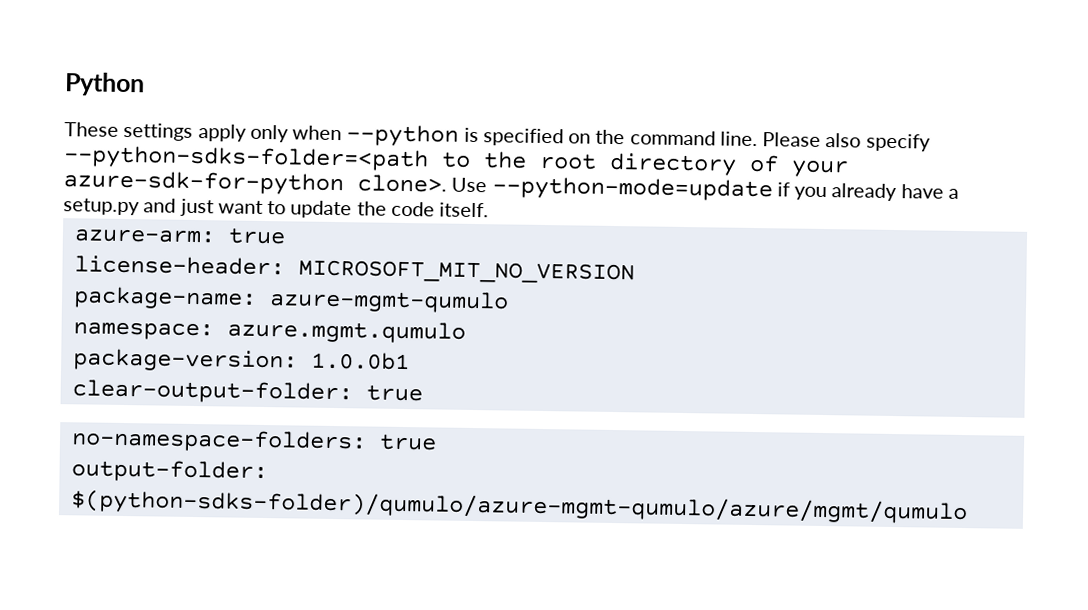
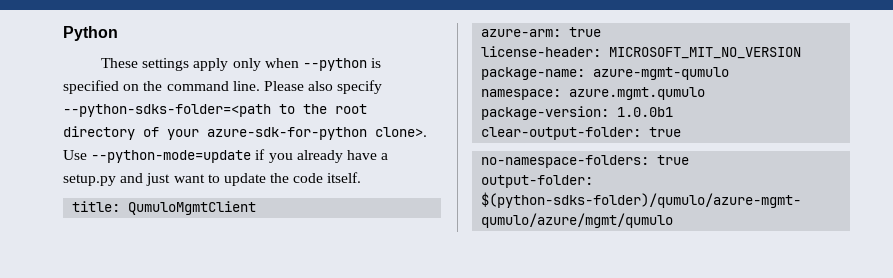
(490, 210) none -> [72,201,257,215] // title: QumuloMgmtClient

